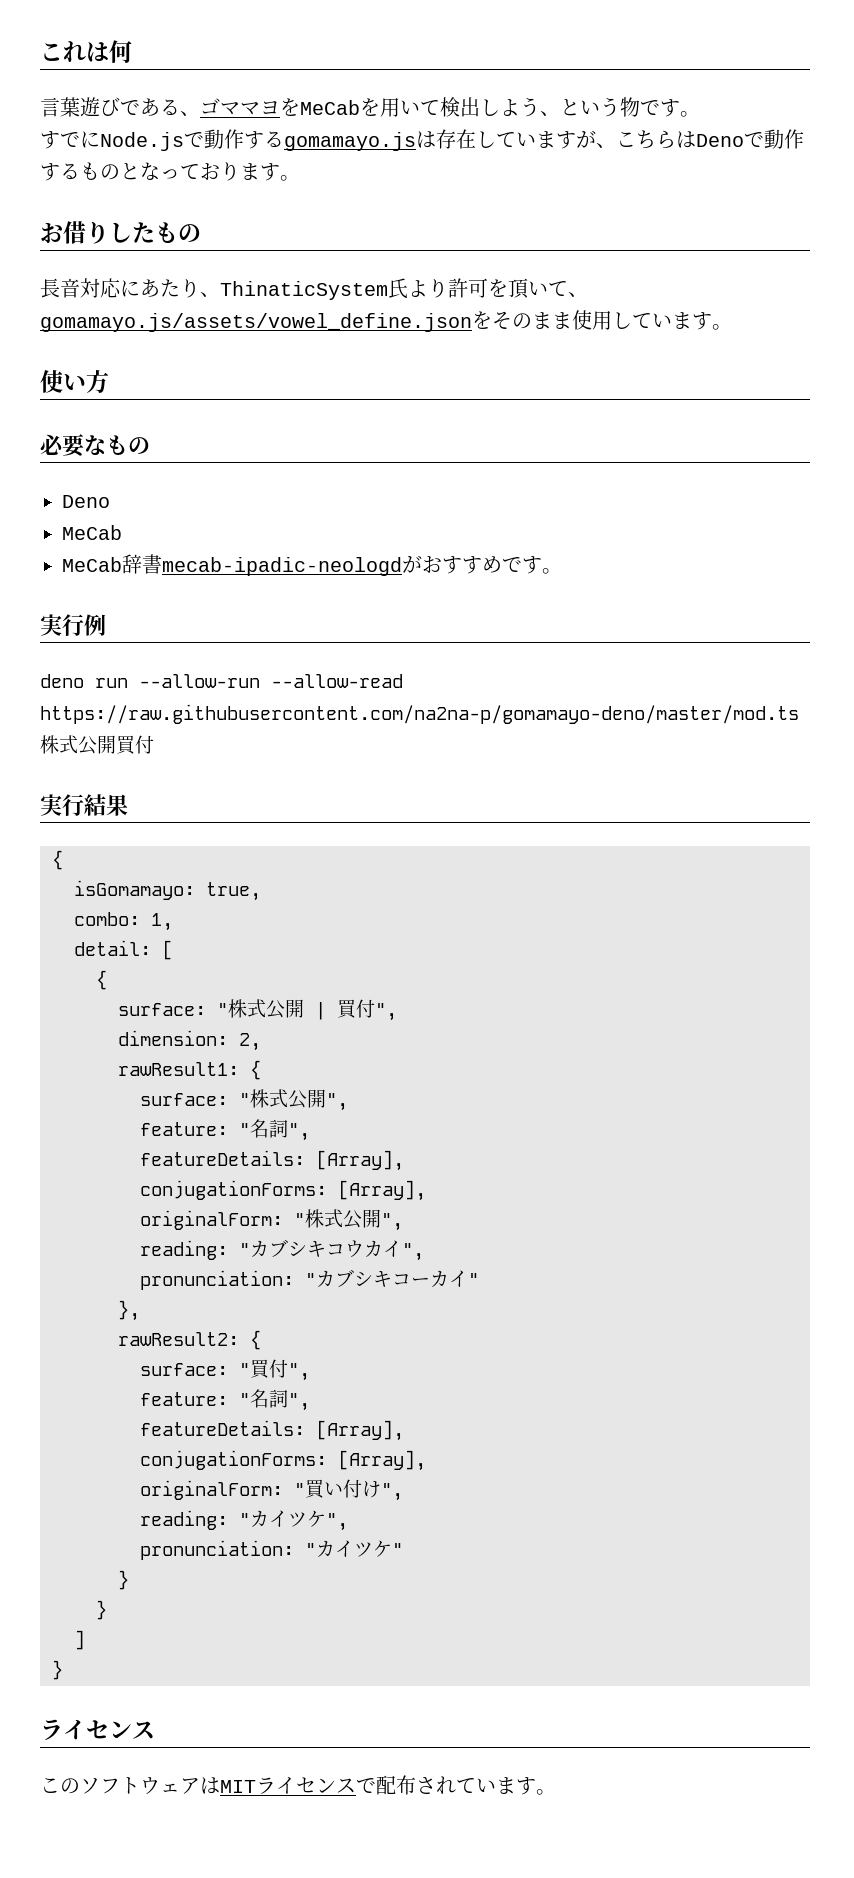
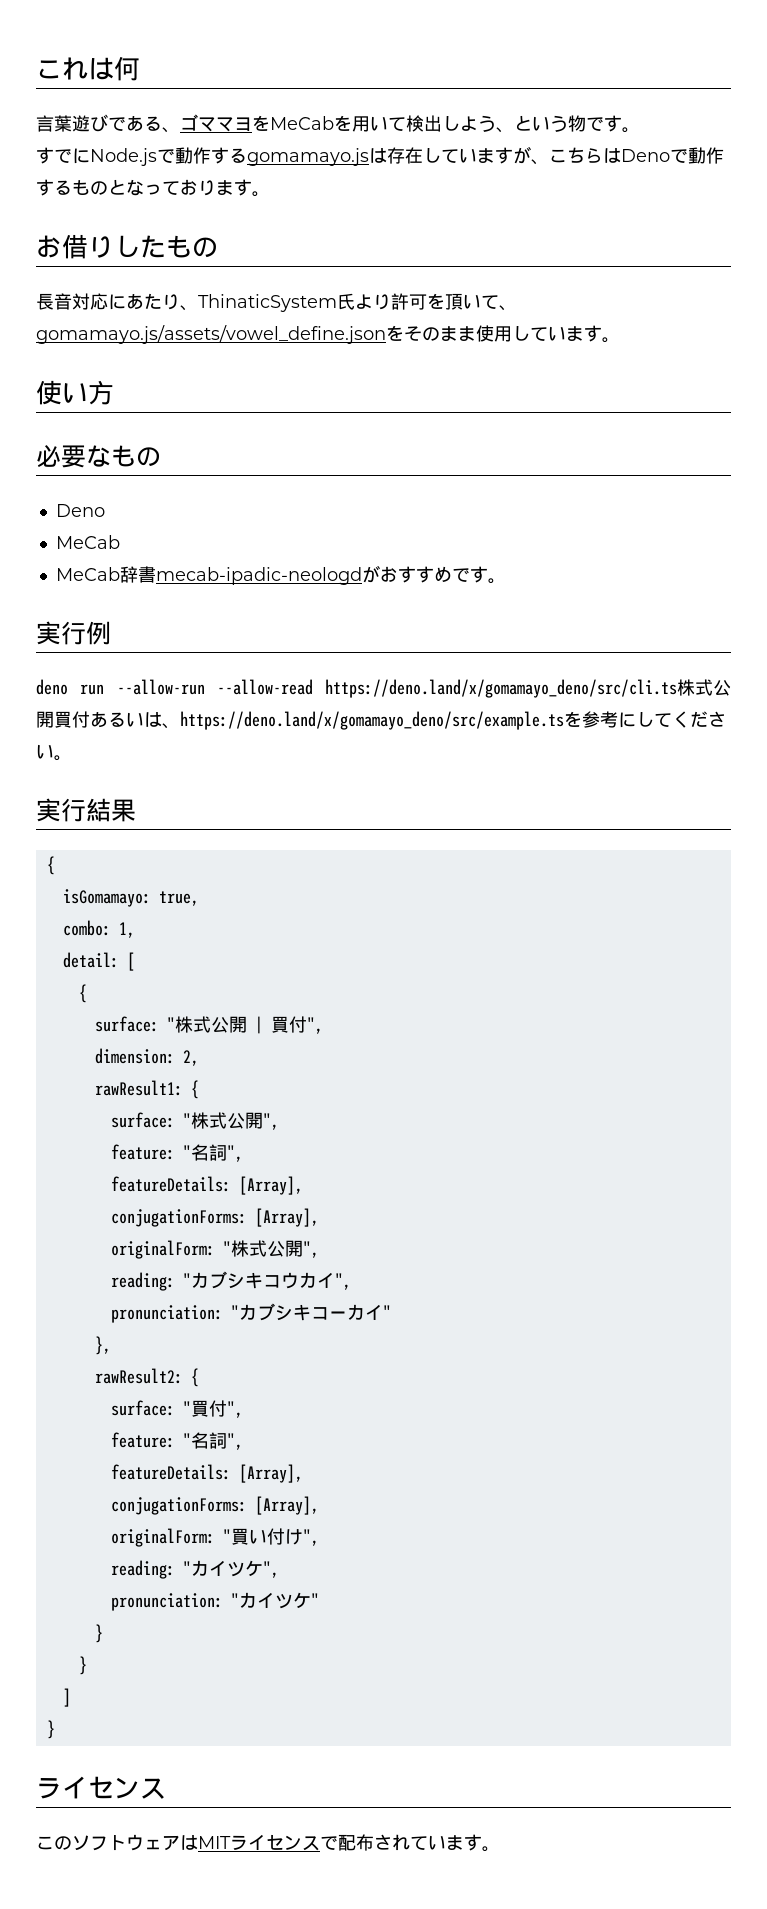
[40,704,799,724] https://raw.githubusercontent.com/na2na-p/gomamayo-deno/master/mod.ts -> [325,679,677,698] https://deno.land/x/gomamayo_deno/src/cli.ts
(154, 744) none -> [90,711,726,730] [36,744,72,761] あるいは、https://deno.land/x/gomamayo_deno/src/example.tsを参考にしてください。

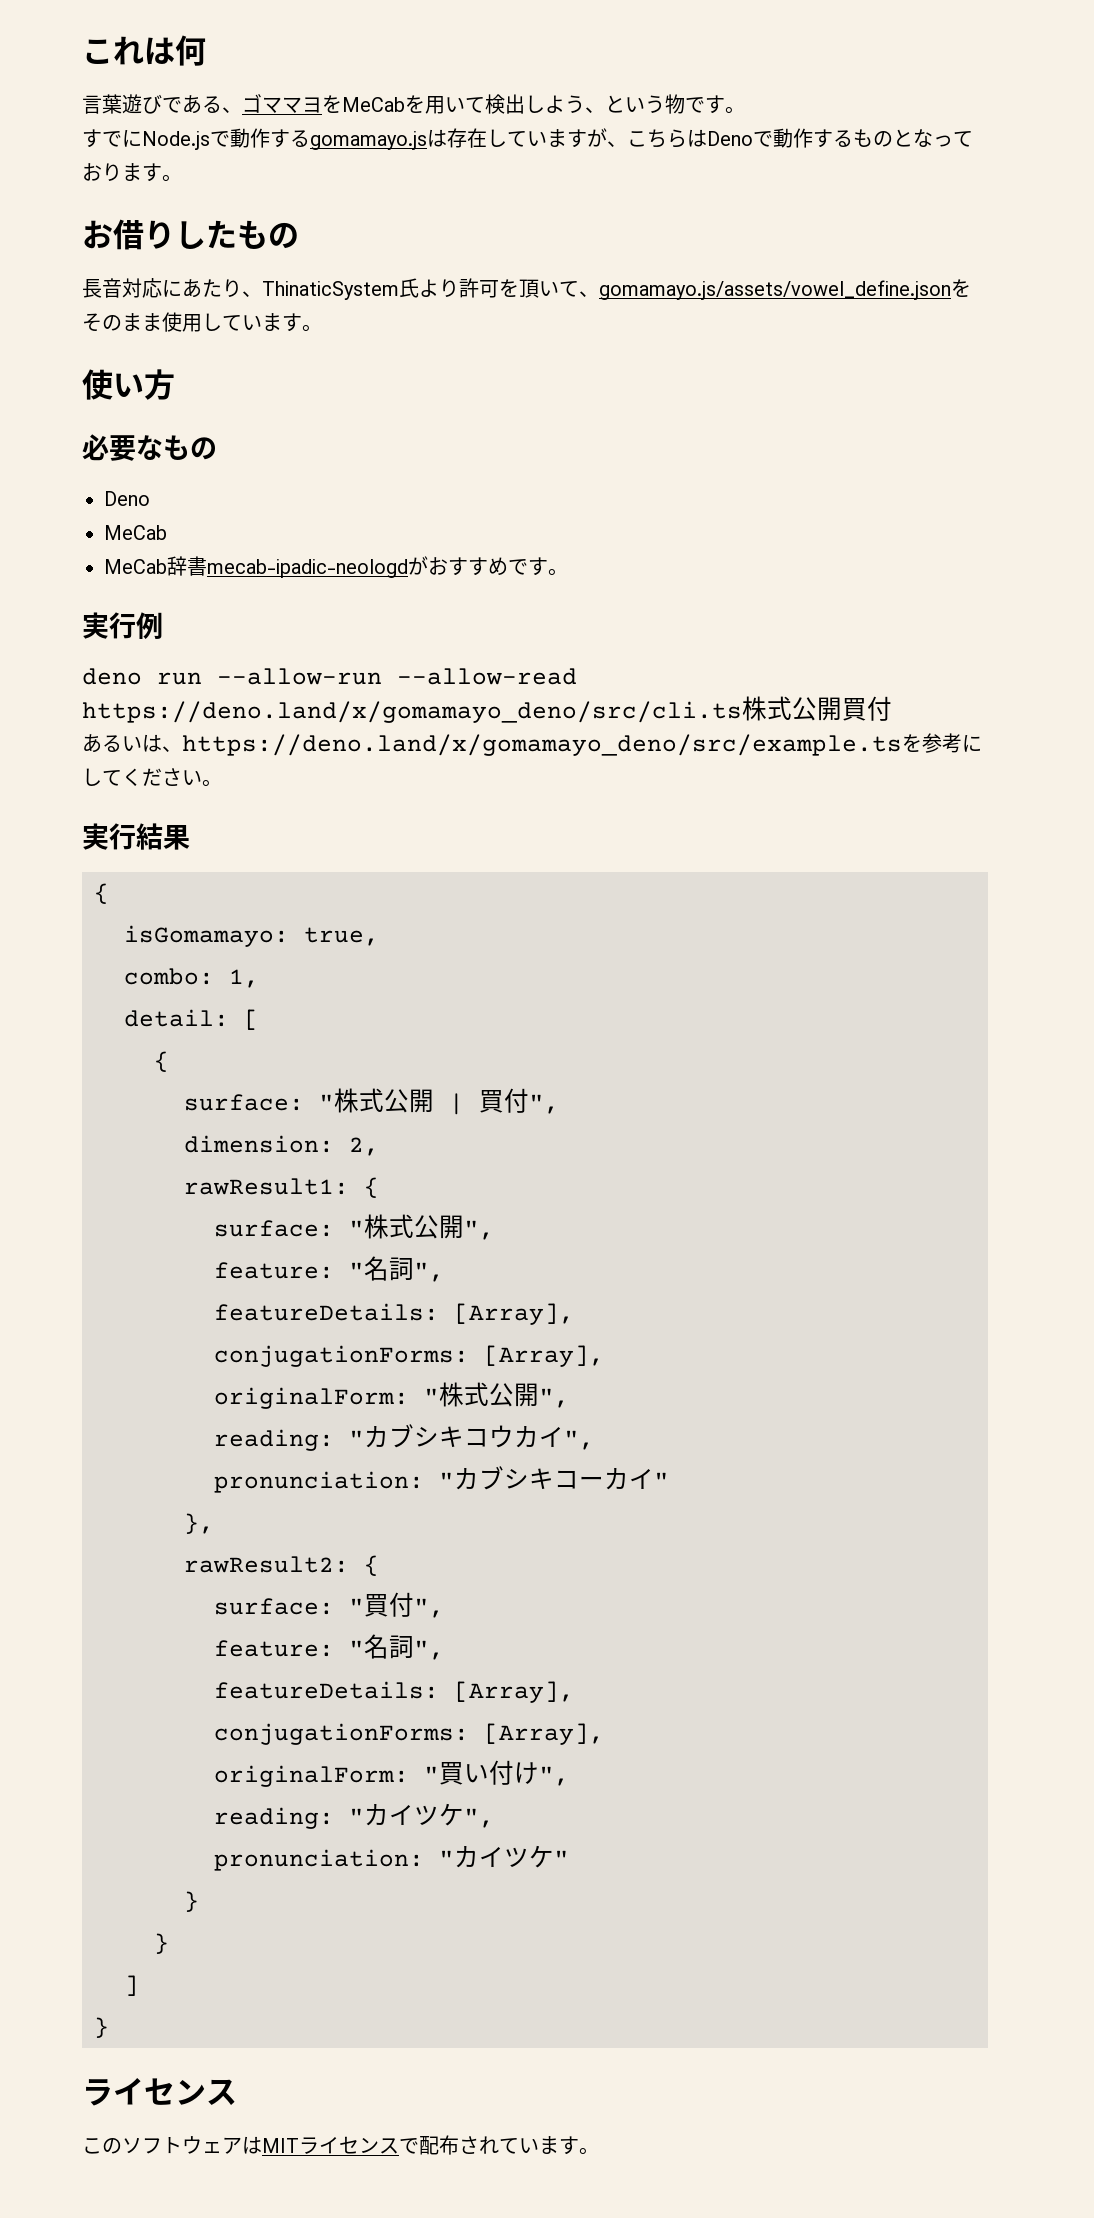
(90, 719) none -> (892, 708) //

